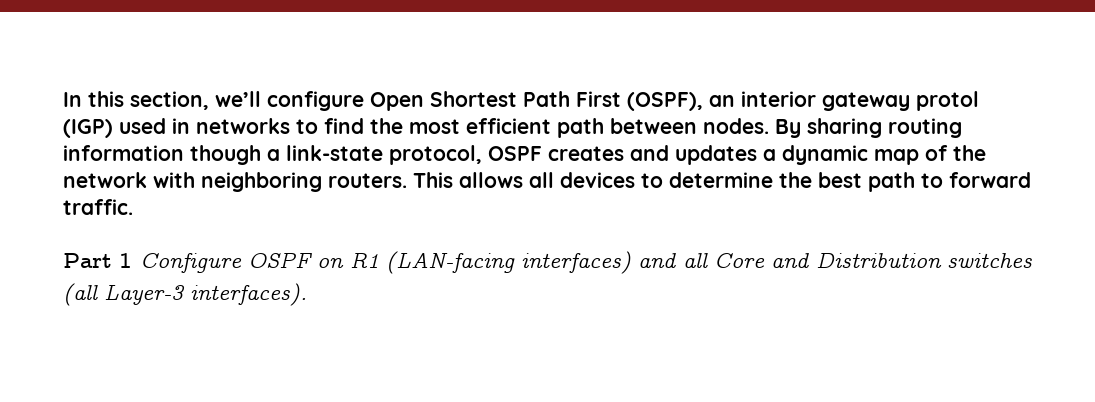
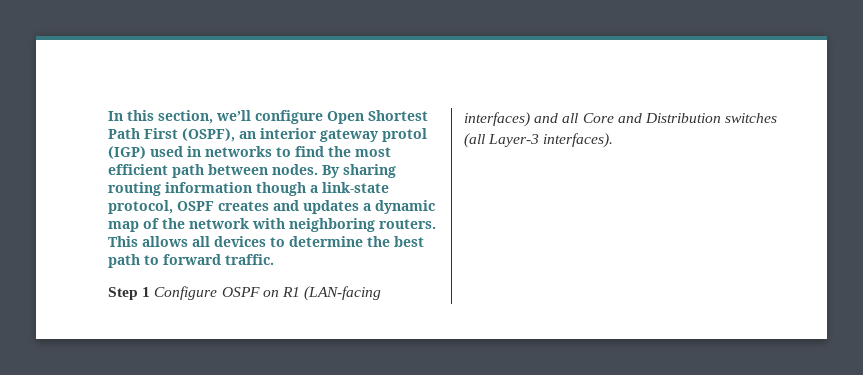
[63,253,112,268] Part -> [108,287,138,300] Step

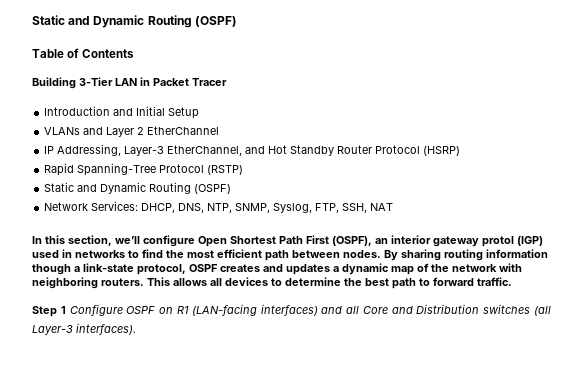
(108, 116) none -> [32,15,237,28] [32,48,135,58] [32,77,227,89] [44,106,200,119] [44,126,220,137] [44,144,461,156] [44,163,244,176] [44,182,232,194] [44,201,394,213] Static and Dynamic Routing (OSPF) // Table of Contents // Building 3-Tier LAN in Packet Tracer // Introduction and Initial Setup // VLANs and Layer 2 EtherChannel // IP Addressing, Layer-3 EtherChannel, and Hot Standby Router Protocol (HSRP) // Rapid Spanning-Tree Protocol (RSTP) // Static and Dynamic Routing (OSPF) // Network Services: DHCP, DNS, NTP, SNMP, Syslog, FTP, SSH, NAT //

